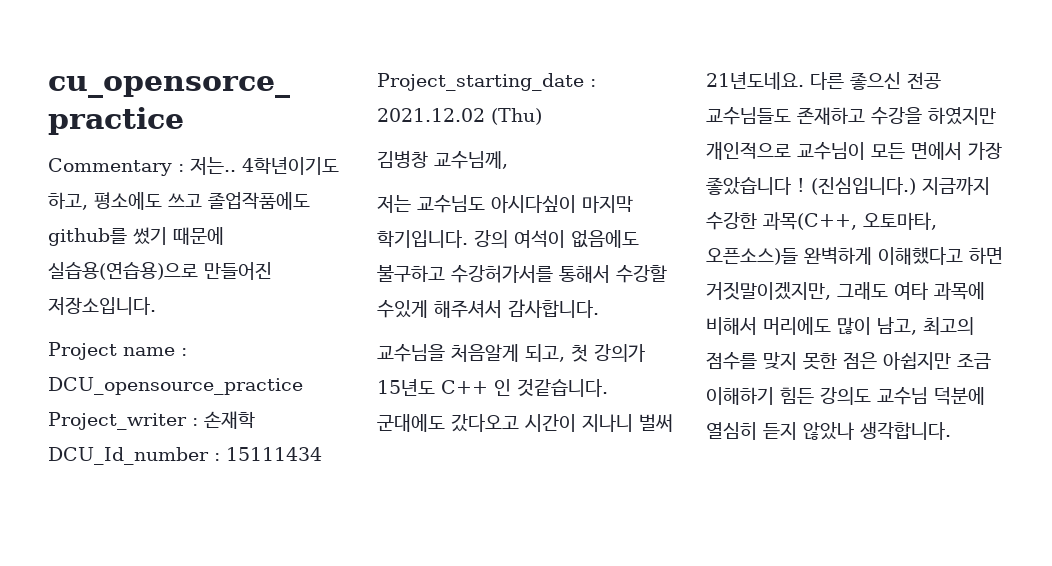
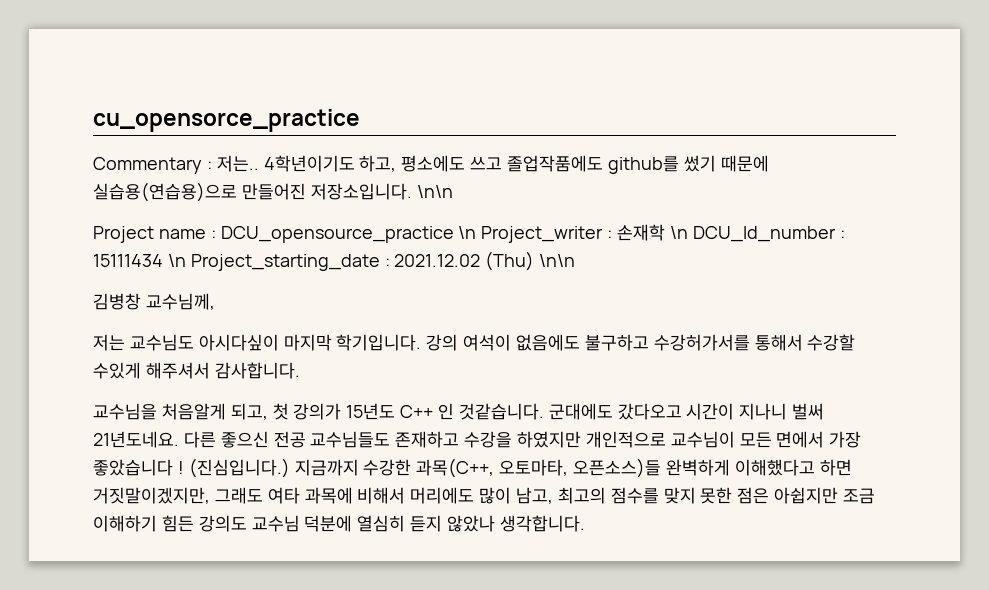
(156, 306) none -> [416,185,453,198] \n\n
(303, 386) none -> [458,226,477,239] \n
(255, 420) none -> [669,226,688,239] \n
(322, 454) none -> [167,254,186,267] \n
(542, 116) none -> [539,254,576,267] \n\n

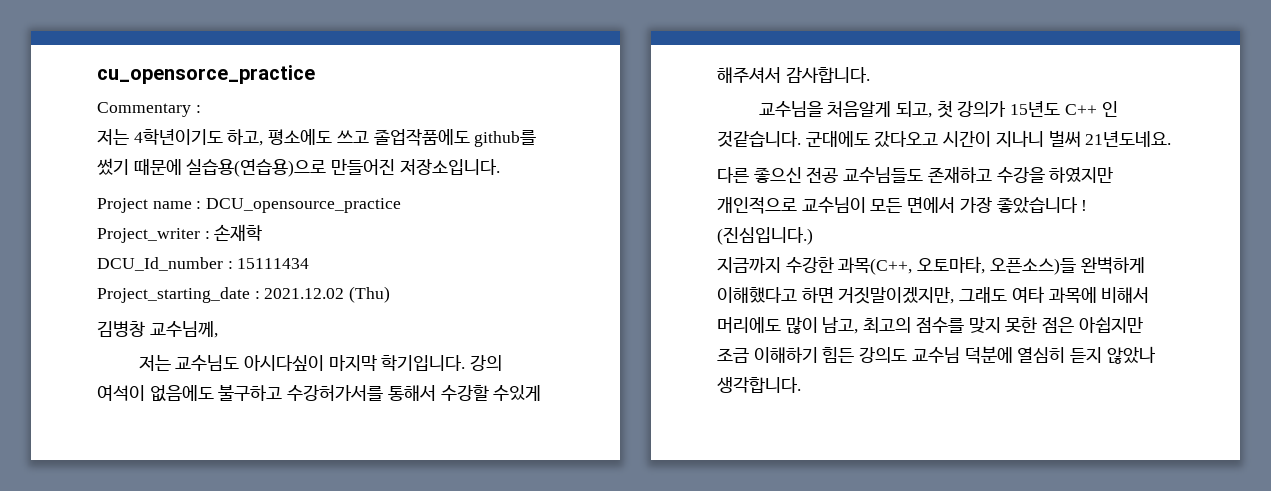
[216,155,259,172] 저는.. -> [97,129,129,145] // 저는
[416,185,453,198] \n\n -> (500, 167) none
[458,226,477,239] \n -> (402, 205) //
[669,226,688,239] \n -> (263, 232) //
[167,254,186,267] \n -> (310, 263) //
[539,254,576,267] \n\n -> (391, 294) none
(179, 439) none -> (1172, 139) //
(290, 468) none -> (813, 236) //

